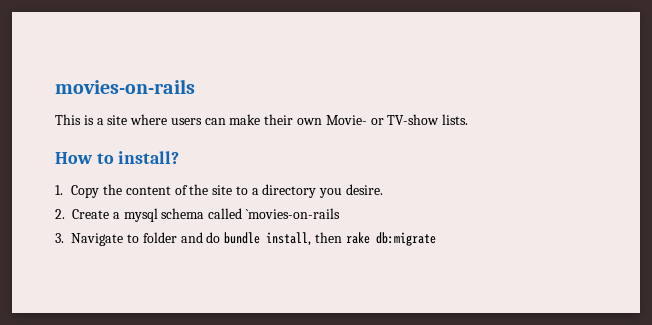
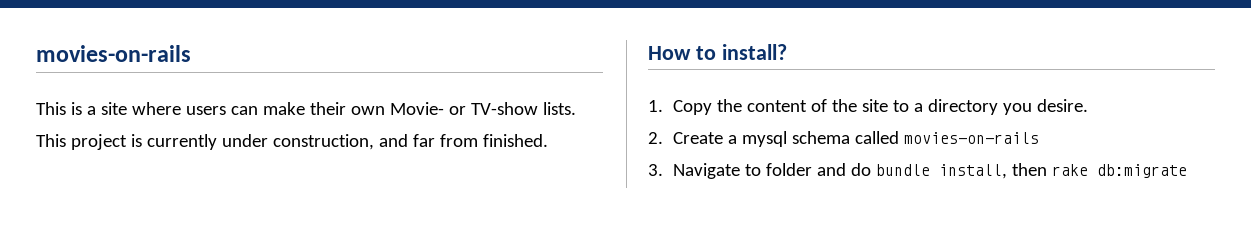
(469, 119) none -> [36,134,548,150] This project is currently under construction, and far from finished.
[245,208,340,219] `movies-on-rails -> [903,132,1039,144] movies-on-rails

